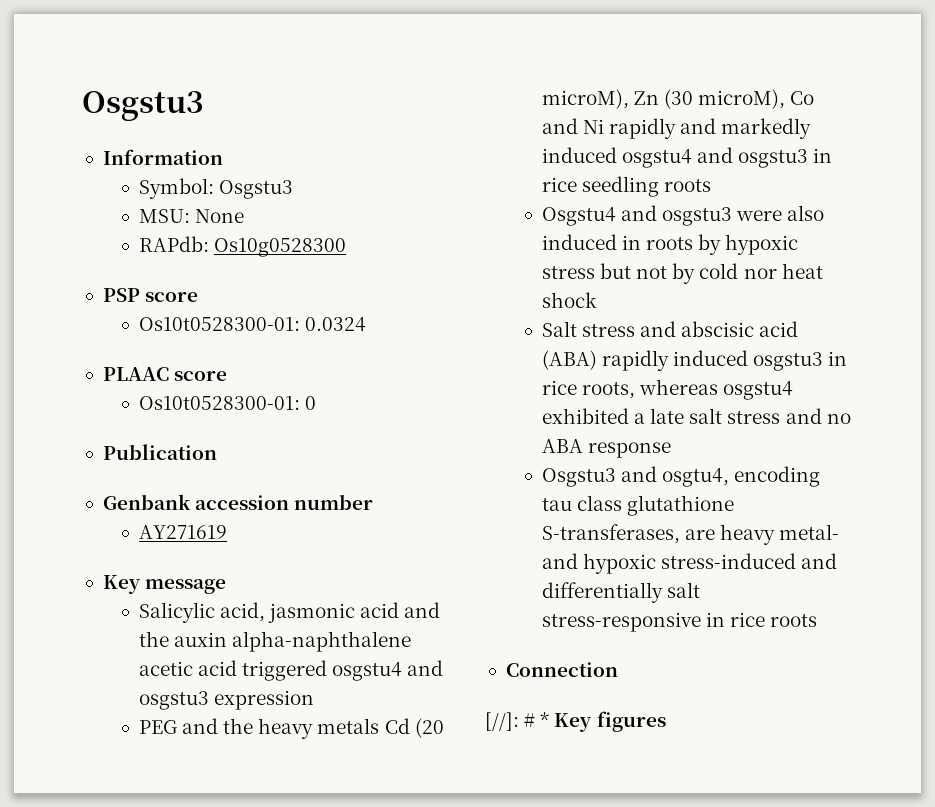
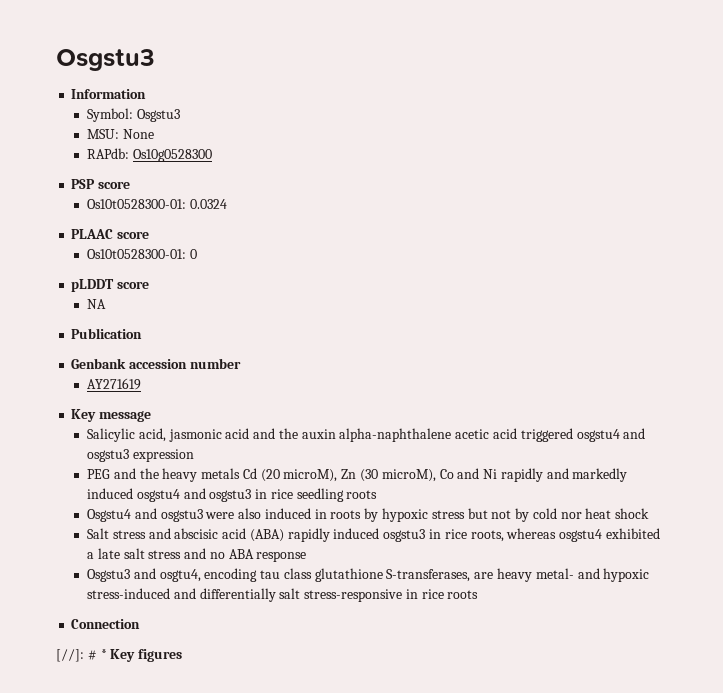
(317, 403) none -> [71,279,150,292] [86,299,106,309] // pLDDT score // NA

